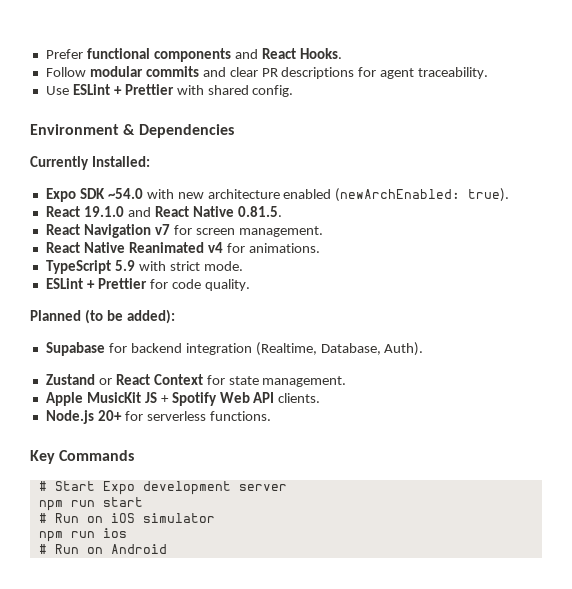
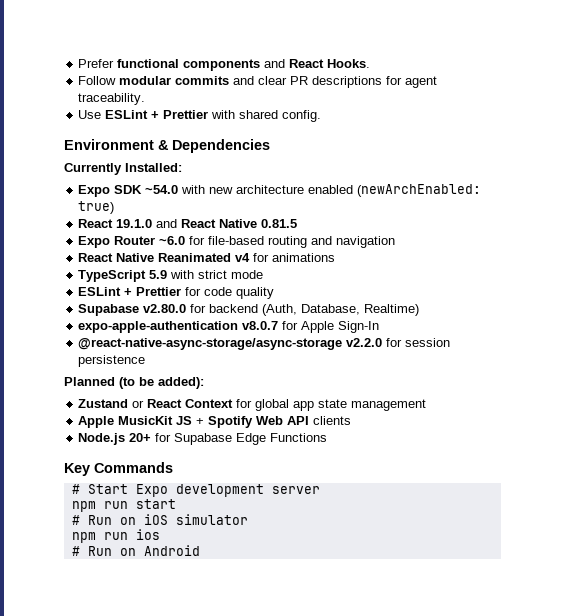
[468,188,510,202] true). -> [78,201,115,214] true)
[237,206,282,217] [45,224,323,238] 0.81.5. // React Navigation v7 for screen management. -> [261,219,298,228] [78,236,396,248] 0.81.5 // Expo Router ~6.0 for file-based routing and navigation
[248,243,320,253] animations. -> [272,253,336,262] animations
[203,261,243,271] mode. -> [231,270,264,279] mode
[204,279,250,291] [30,309,175,324] [45,342,424,356] quality. // Planned (to be added): // Supabase for backend integration (Realtime, Database, Auth). -> [236,287,275,299] [78,304,420,316] [78,321,380,333] [78,338,451,350] [78,355,146,367] [64,377,204,389] quality // Supabase v2.80.0 for backend (Auth, Database, Realtime) // expo-apple-authentication v8.0.7 for Apple Sign-In // @react-native-async-storage/async-storage v2.2.0 for session persistence // Planned (to be added):
[228,376,347,387] state management. -> [255,399,427,411] global app state management
[278,393,321,403] clients. -> [313,416,352,425] clients
[146,411,271,421] serverless functions. -> [174,433,328,445] Supabase Edge Functions

